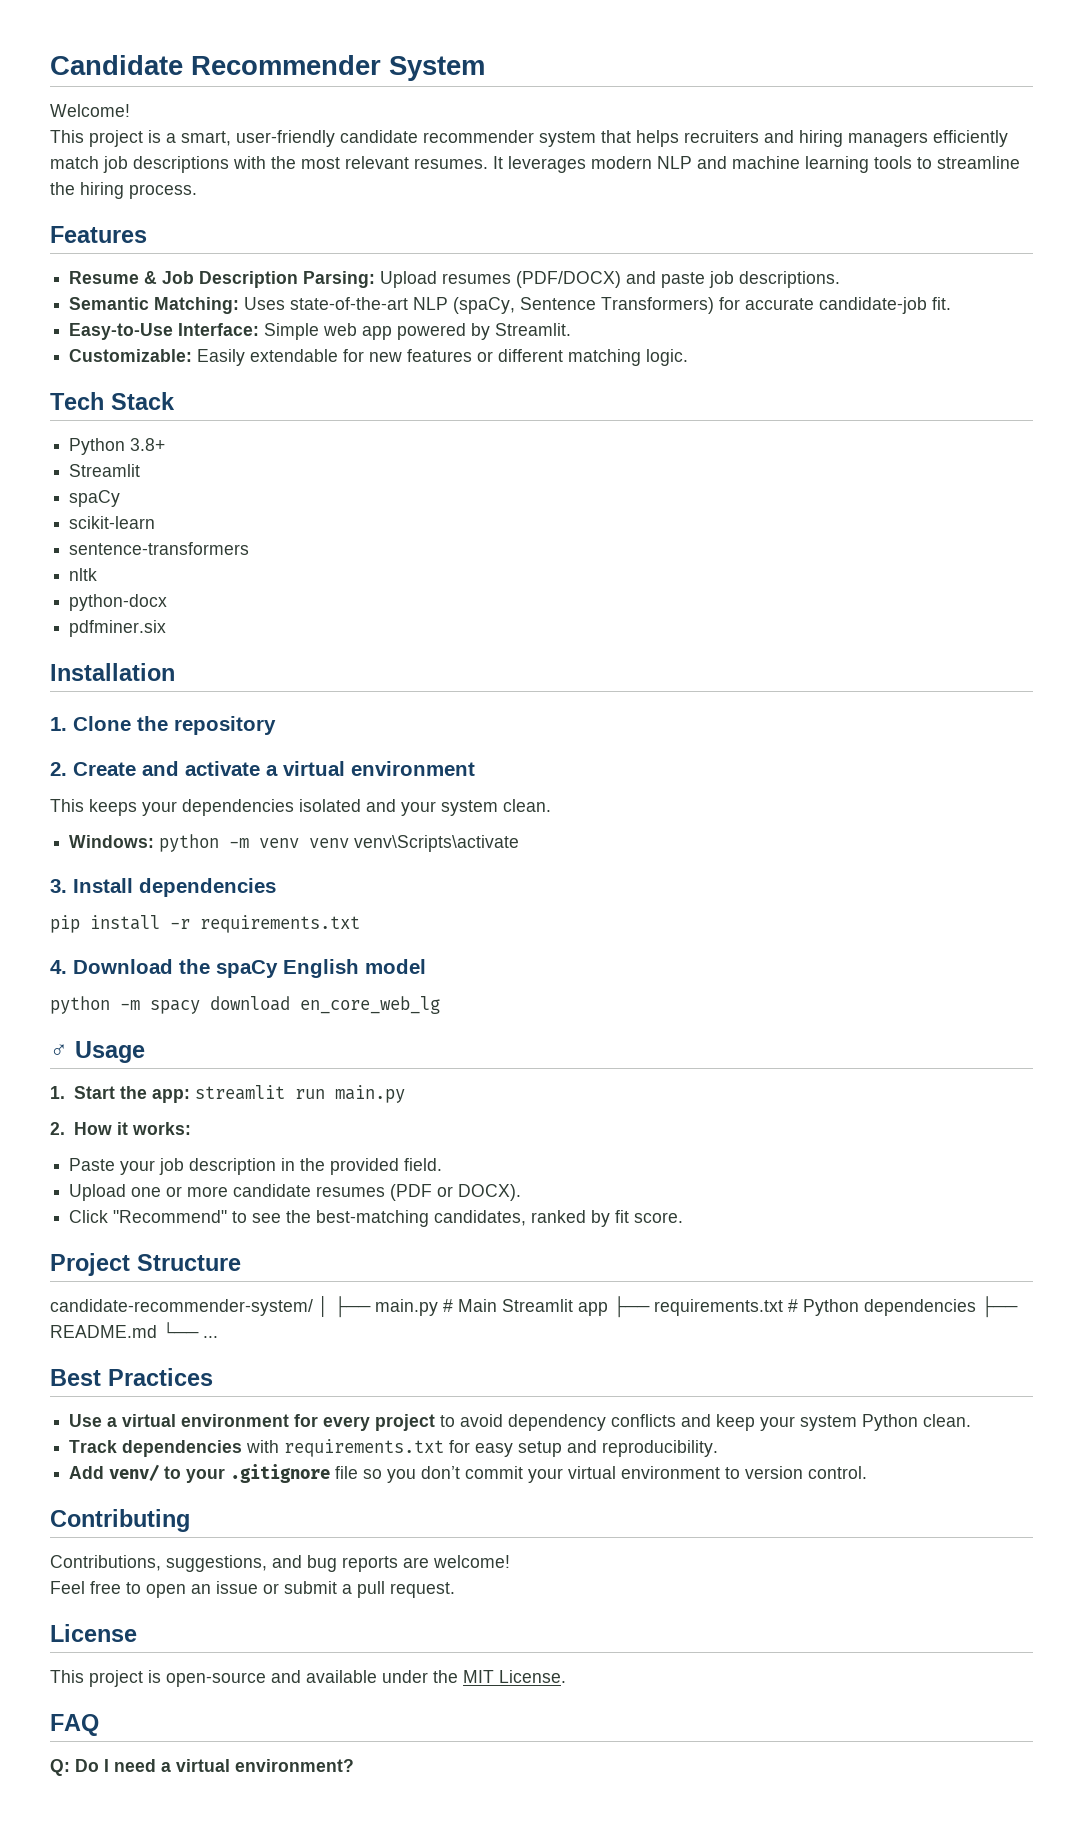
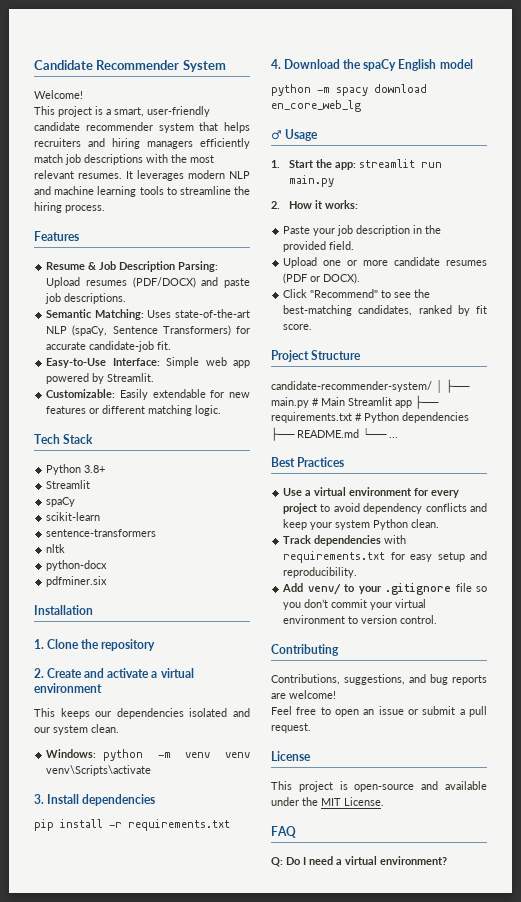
[142,801,177,816] your -> [95,711,112,717] our
[401,801,436,816] your -> [34,727,50,733] our

